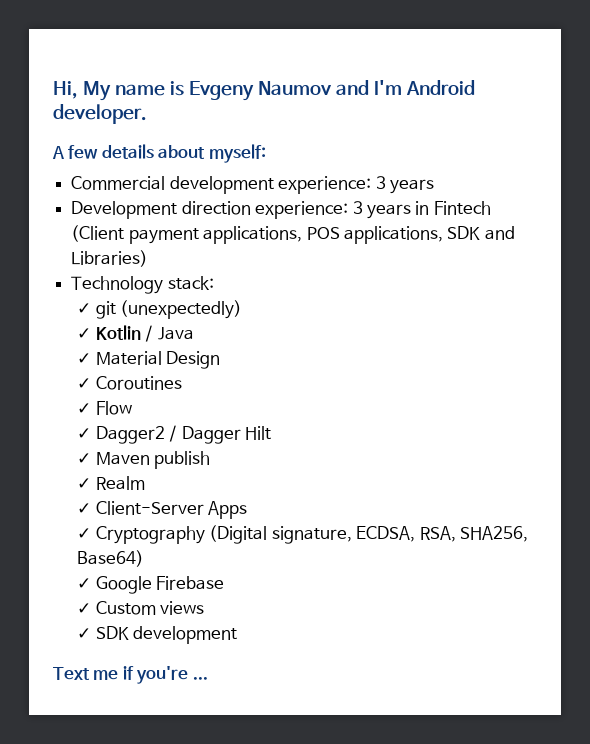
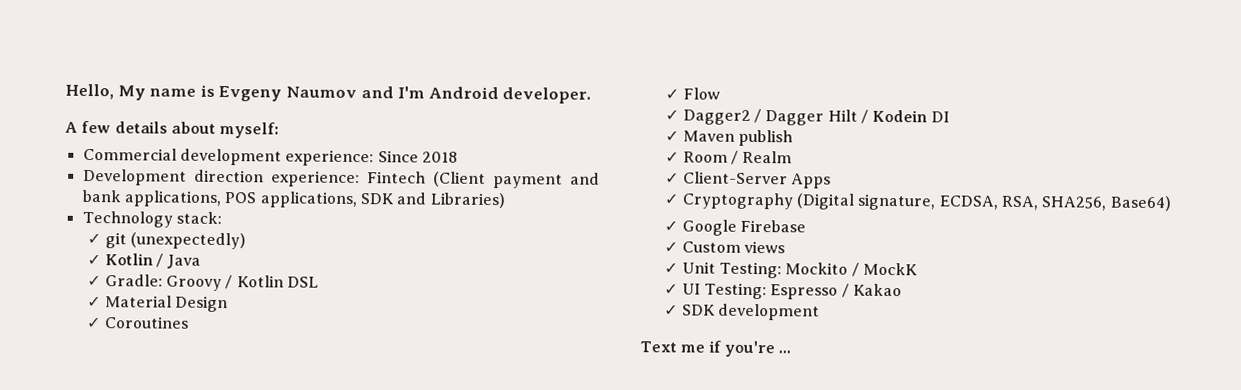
[53,81,78,99] Hi, -> [65,83,114,100] Hello,
[375,176,434,194] 3 years -> [377,150,458,163] Since 2018
[352,201,430,219] 3 years in -> (360, 179) none
(199, 236) none -> [570,172,600,185] [81,189,122,203] and bank
(194, 333) none -> [87,274,320,292] // ✓ Gradle: Groovy / Kotlin DSL
(272, 433) none -> [861,109,950,124] / Kodein DI
(92, 483) none -> [682,150,740,165] Room /
(205, 608) none -> [664,261,919,279] [664,282,903,300] // ✓ Unit Testing: Mockito / MockK // ✓ UI Testing: Espresso / Kakao

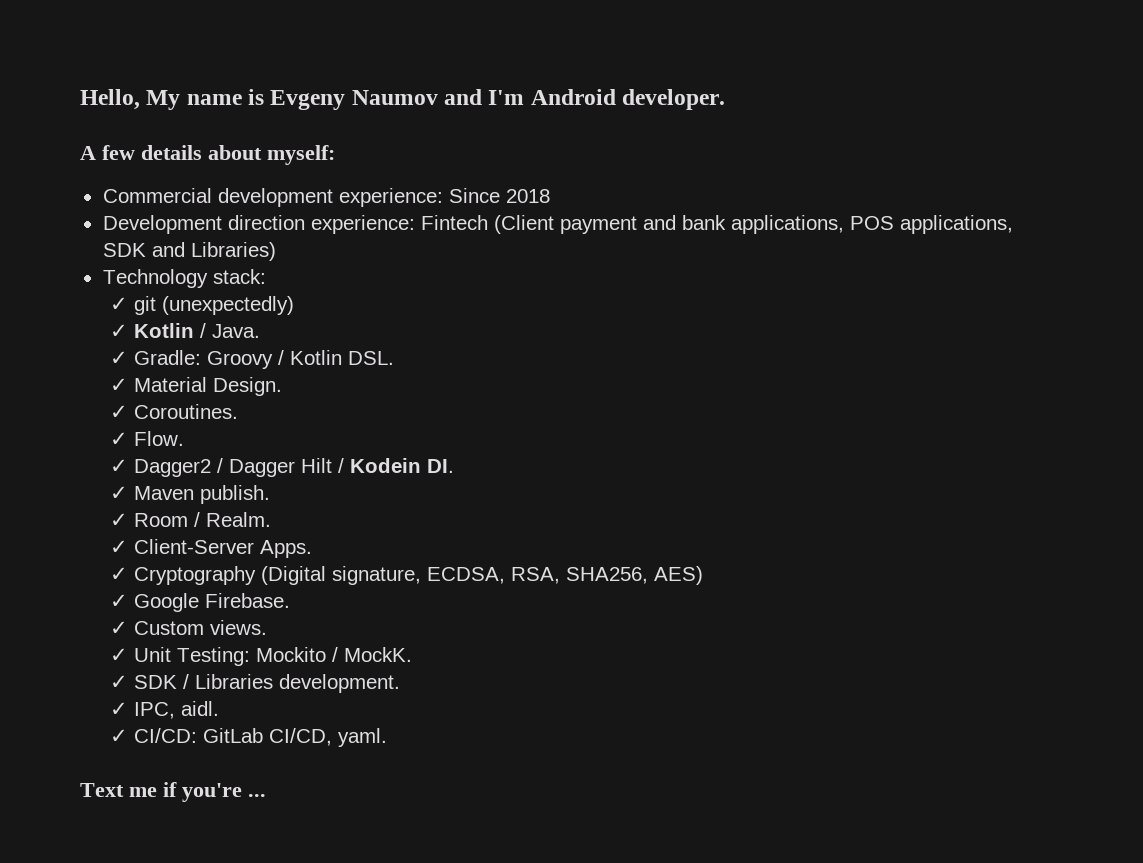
[167,254,202,269] Java -> [211,324,260,338] Java.
[287,276,320,288] DSL -> [347,351,394,365] DSL.
[175,295,229,313] [86,316,189,329] [665,87,720,100] Design // ✓ Coroutines // ✓ Flow -> [212,377,282,396] [109,404,238,419] [109,431,184,446] Design. // ✓ Coroutines. // ✓ Flow.
[930,111,950,123] DI -> [426,459,454,473] DI.
[738,129,794,147] publish -> [199,485,270,504] publish.
[742,150,793,164] Realm -> [205,512,271,527] Realm.
[791,173,832,189] Apps -> [259,540,312,558] Apps.
[1109,195,1172,212] Base64) -> [653,566,703,585] AES)
[740,219,807,233] Firebase -> [204,593,290,608] Firebase.
[744,240,786,254] views -> [209,620,267,635] views.
[863,262,919,276] [664,282,903,300] [664,303,821,321] MockK // ✓ UI Testing: Espresso / Kakao // ✓ SDK development -> [343,647,412,662] [109,674,400,693] [109,701,219,719] [109,728,387,747] MockK. // ✓ SDK / Libraries development. // ✓ IPC, aidl. // ✓ CI/CD: GitLab CI/CD, yaml.

